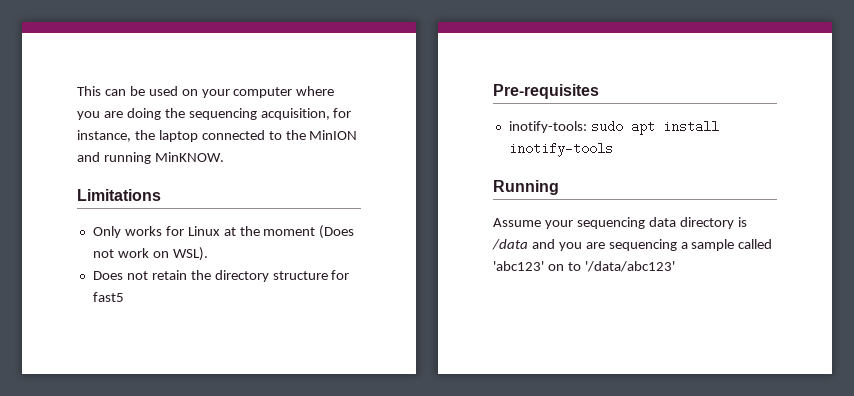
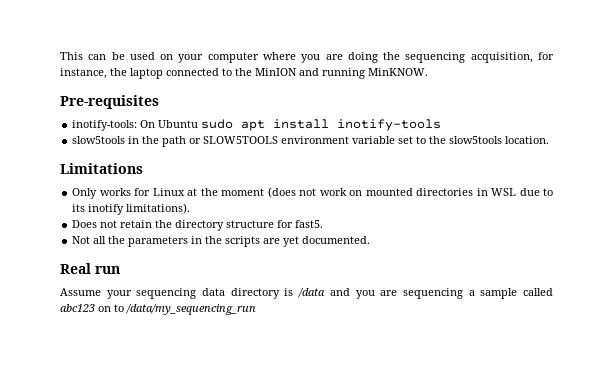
(224, 157) none -> [60,95,159,109] [72,119,442,131] [72,136,550,147] // Pre-requisites // inotify-tools: On Ubuntu sudo apt install inotify-tools // slow5tools in the path or SLOW5TOOLS environment variable set to the slow5tools location.
[319,225,355,239] (Does -> [267,187,296,198] (does
[172,247,208,261] WSL). -> [365,188,553,196] [72,203,191,215] mounted directories in WSL due to its inotify limitations).
[92,292,124,302] [493,84,599,99] [508,120,719,135] [508,142,613,157] [493,180,559,195] fast5 // Pre-requisites // inotify-tools: sudo apt install inotify-tools // Running -> [295,220,324,228] [72,236,371,247] [60,263,120,274] fast5. // Not all the parameters in the scripts are yet documented. // Real run
[493,261,544,271] 'abc123' -> [60,304,95,312] abc123
[584,261,675,272] '/data/abc123' -> [125,304,256,315] /data/my_sequencing_run

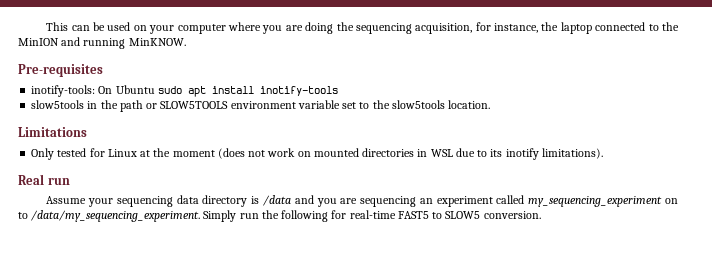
[99,188,131,196] works -> [57,148,87,157] tested
[72,220,324,231] [72,236,371,247] // Does not retain the directory structure for fast5. // Not all the parameters in the scripts are yet documented. -> (603, 153) none
[468,288,553,299] [60,304,256,315] a sample called abc123 on to /data/my_sequencing_run -> [419,195,679,207] [18,210,541,222] an experiment called my_sequencing_experiment on to /data/my_sequencing_experiment. Simply run the following for real-time FAST5 to SLOW5 conversion.

